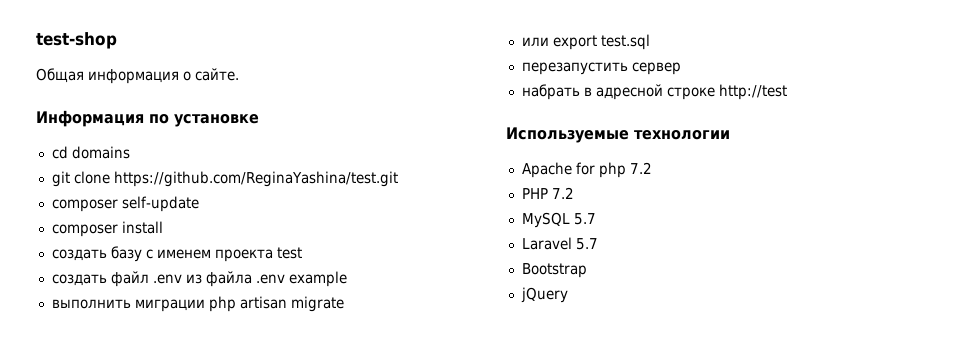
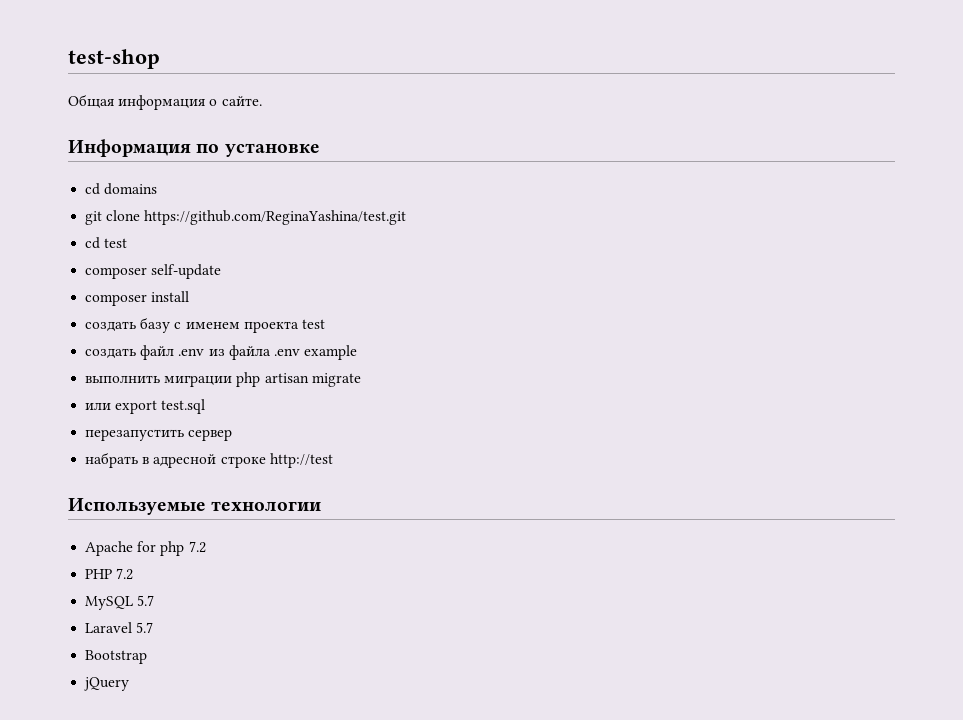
(398, 179) none -> [85,237,128,249] // cd test

